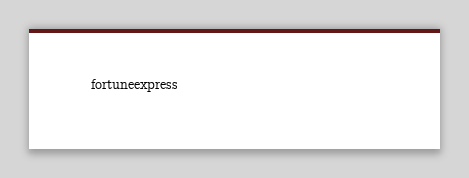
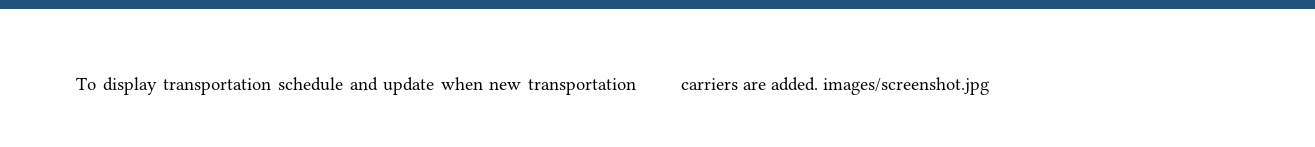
[91,79,178,92] fortuneexpress -> [76,77,989,95] To display transportation schedule and update when new transportation carriers are added. images/screenshot.jpg

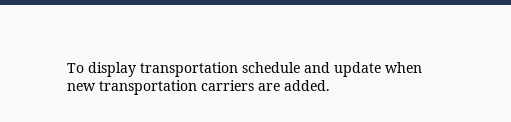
[823,77,989,95] images/screenshot.jpg -> (330, 85) none

